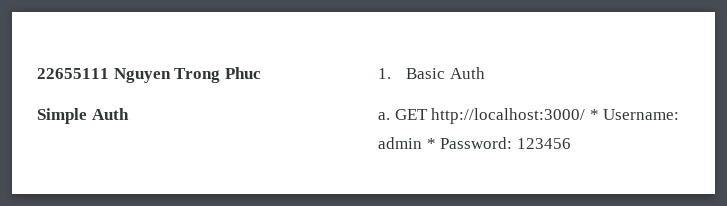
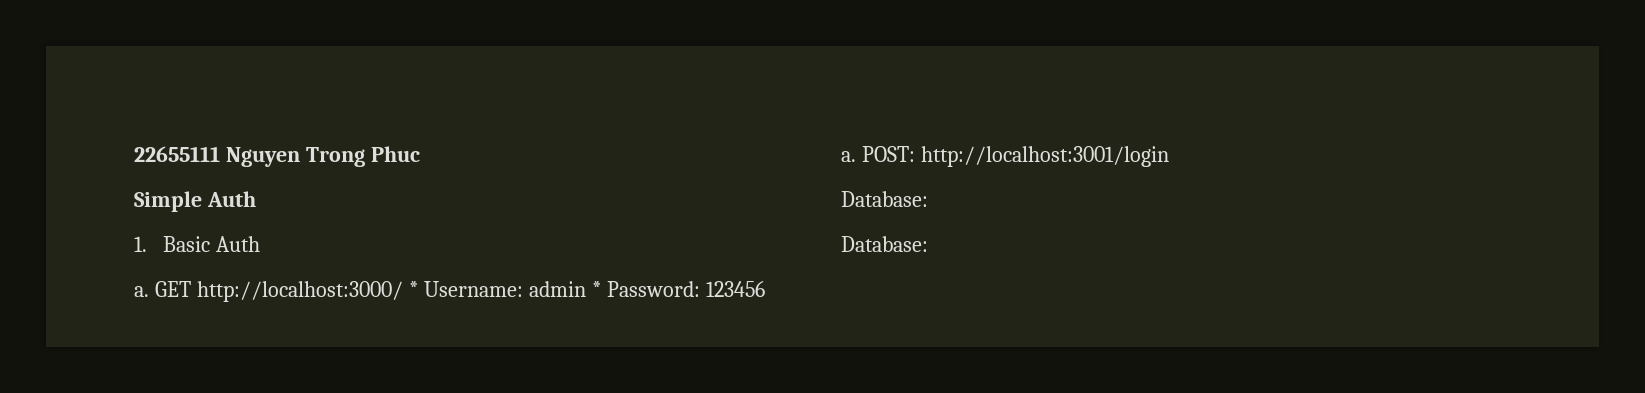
(571, 143) none -> [841,146,1169,167] [841,191,928,207] [841,236,928,252] // a. POST: http://localhost:3001/login // Database: // Database:

